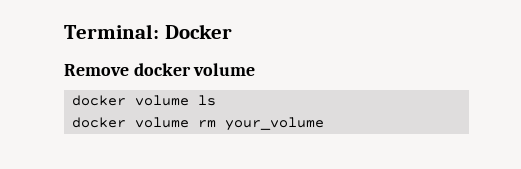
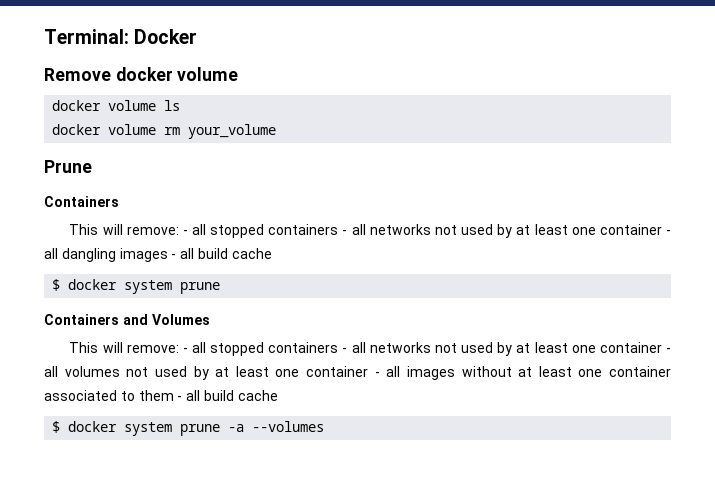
(324, 124) none -> [44,160,92,173] [44,196,119,207] [69,224,671,238] [44,248,272,262] [52,279,221,294] [44,314,210,325] [69,342,671,356] [44,366,671,380] [44,390,278,401] [52,421,325,436] // Prune // Containers // This will remove: - all stopped containers - all networks not used by at least one container - all dangling images - all build cache // $ docker system prune // Containers and Volumes // This will remove: - all stopped containers - all networks not used by at least one container - all volumes not used by at least one container - all images without at least one container associated to them - all build cache // $ docker system prune -a --volumes

